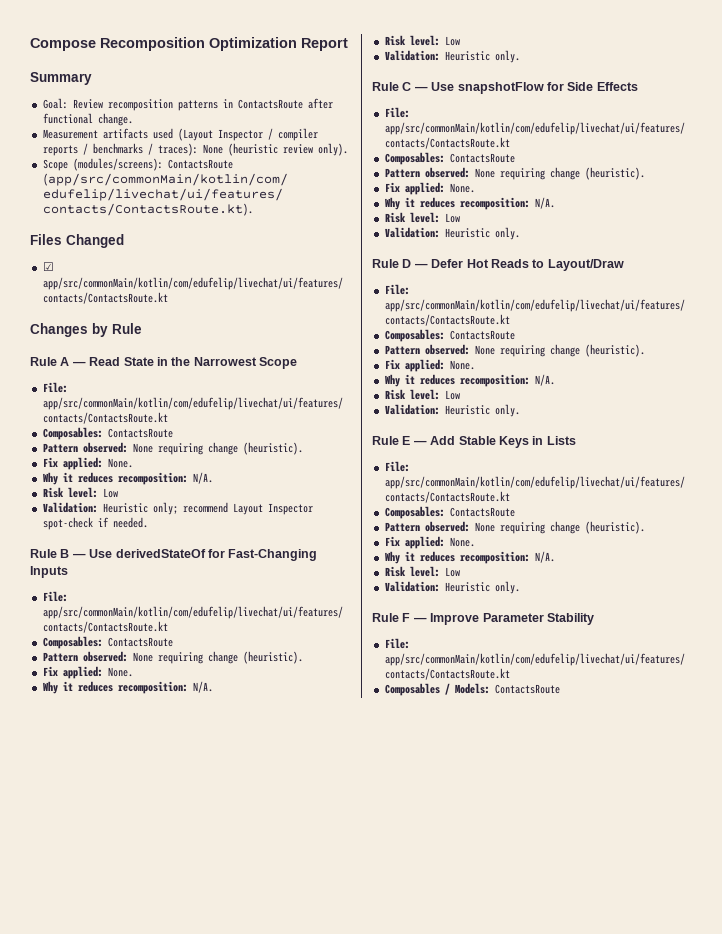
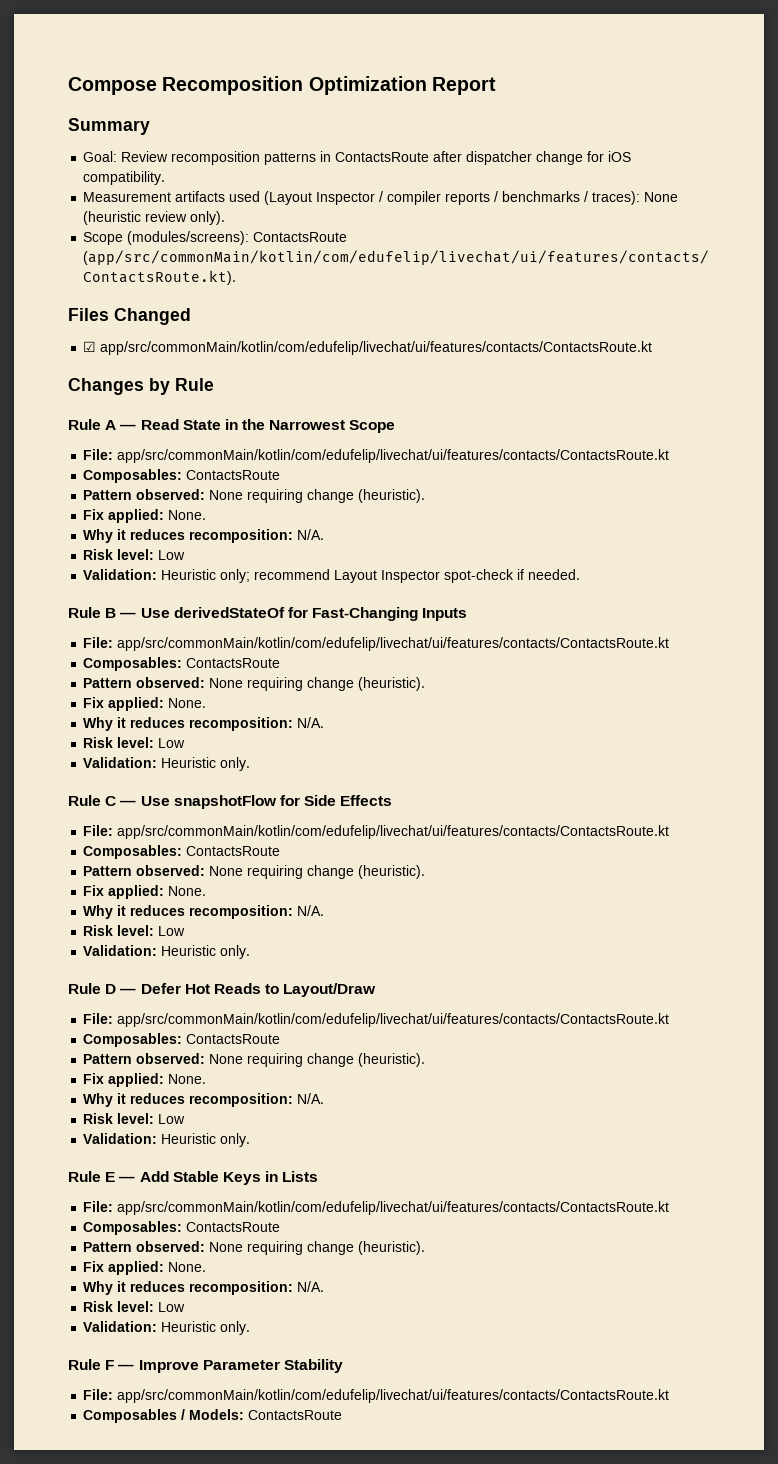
[42,113,133,126] functional change. -> [466,151,632,165] [83,171,166,185] dispatcher change for iOS compatibility.

